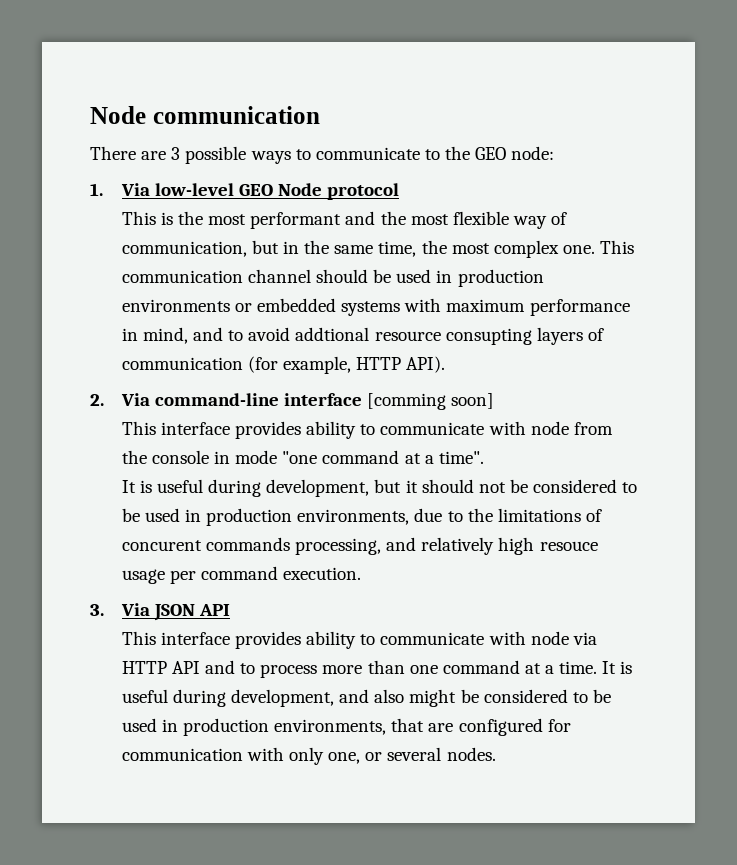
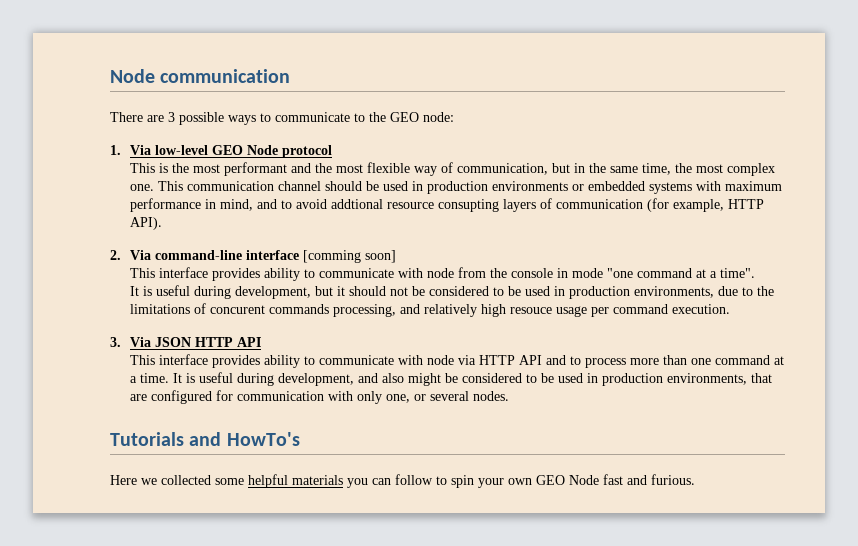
(195, 612) none -> [194,337,233,347] HTTP
(496, 754) none -> [110,432,300,446] [110,474,695,488] // Tutorials and HowTo's // Here we collected some helpful materials you can follow to spin your own GEO Node fast and furious.

